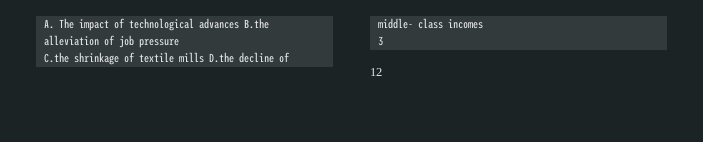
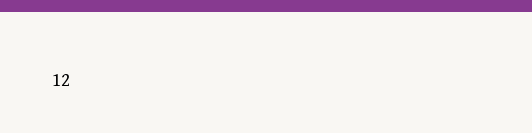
[43,18,269,31] [43,35,179,48] [43,52,290,65] [377,18,483,29] [377,36,383,46] A. The impact of technological advances B.the alleviation of job pressure // C.the shrinkage of textile mills D.the decline of middle- class incomes // 3 // -> (52, 80) none

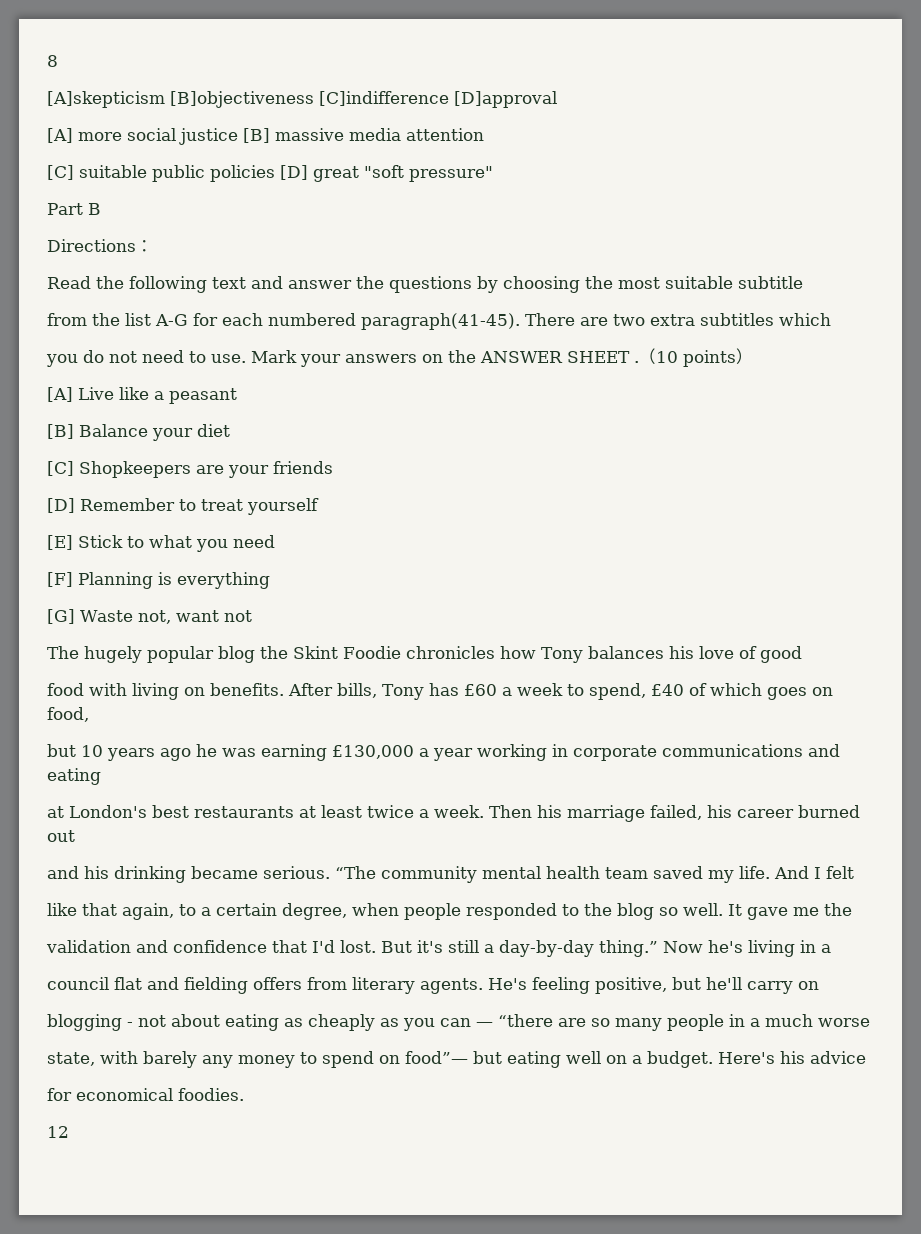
(52, 80) none -> [47,55,58,67] [47,91,557,108] [47,128,484,145] [47,165,493,182] [47,203,101,215] [47,239,153,252] [47,276,803,293] [47,313,831,330] [46,348,753,367] [47,387,237,404] [47,424,230,441] [47,461,333,478] [47,498,319,515] [47,535,275,552] [47,572,270,589] [47,609,252,624] [47,646,802,663] [47,683,833,700] [47,707,89,722] [47,744,840,761] [47,768,101,785] [47,805,860,822] [47,830,75,842] [47,866,854,883] [47,903,852,920] [46,940,831,957] [47,977,819,994] [47,1014,870,1031] [47,1051,866,1068] [47,1088,244,1101] 8 // [A]skepticism [B]objectiveness [C]indifference [D]approval // [A] more social justice [B] massive media attention // [C] suitable public policies [D] great "soft pressure" // Part B // Directions： // Read the following text and answer the questions by choosing the most suitable subtitle // from the list A-G for each numbered paragraph(41-45). There are two extra subtitles which // you do not need to use. Mark your answers on the ANSWER SHEET .（10 points） // [A] Live like a peasant // [B] Balance your diet // [C] Shopkeepers are your friends // [D] Remember to treat yourself // [E] Stick to what you need // [F] Planning is everything // [G] Waste not, want not // The hugely popular blog the Skint Foodie chronicles how Tony balances his love of good // food with living on benefits. After bills, Tony has £60 a week to spend, £40 of which goes on food, // but 10 years ago he was earning £130,000 a year working in corporate communications and eating // at London's best restaurants at least twice a week. Then his marriage failed, his career burned out // and his drinking became serious. “The community mental health team saved my life. And I felt // like that again, to a certain degree, when people responded to the blog so well. It gave me the // validation and confidence that I'd lost. But it's still a day-by-day thing.” Now he's living in a // council flat and fielding offers from literary agents. He's feeling positive, but he'll carry on // blogging - not about eating as cheaply as you can — “there are so many people in a much worse // state, with barely any money to spend on food”— but eating well on a budget. Here's his advice // for economical foodies. //

